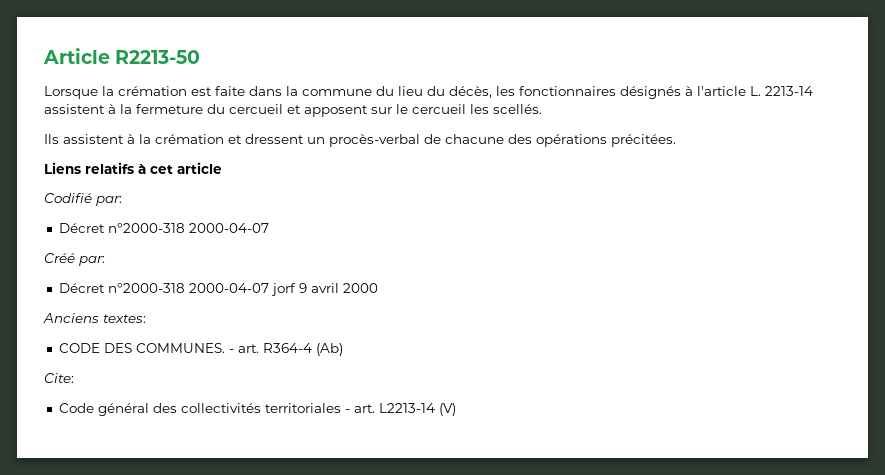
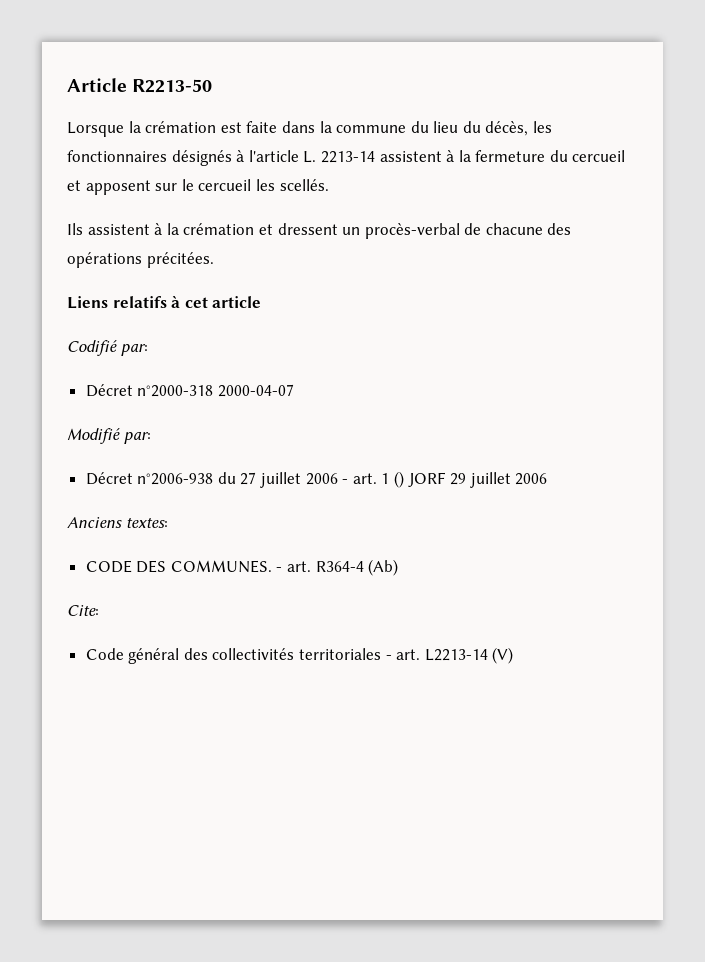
[44,253,105,266] [58,283,378,296] Créé par: // Décret n°2000-318 2000-04-07 jorf 9 avril 2000 -> [67,428,151,444] [85,471,548,488] Modifié par: // Décret n°2006-938 du 27 juillet 2006 - art. 1 () JORF 29 juillet 2006

